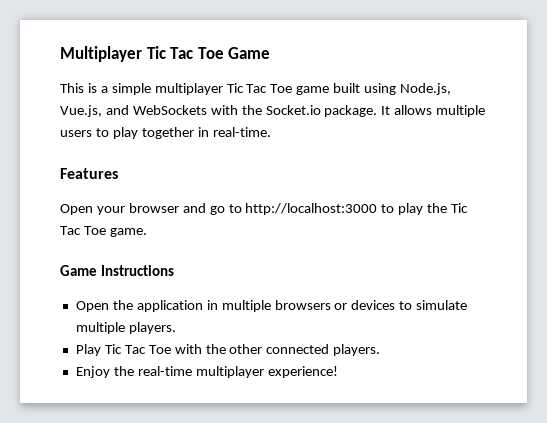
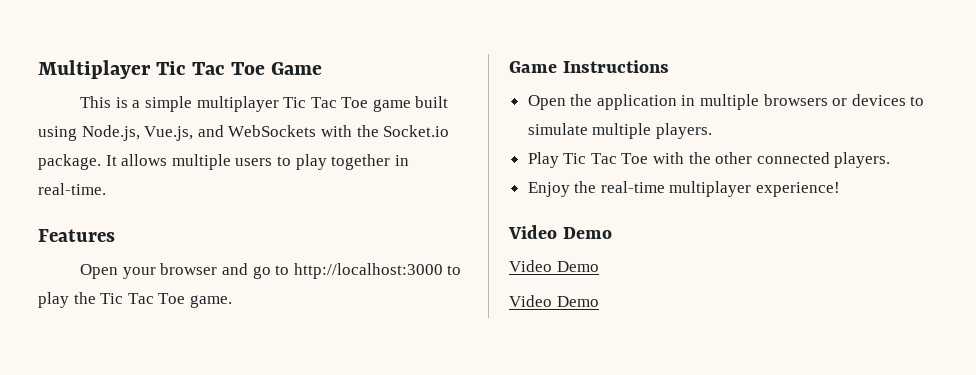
(338, 372) none -> [508,225,612,239] [509,260,599,272] [509,295,599,307] // Video Demo // Video Demo // Video Demo

